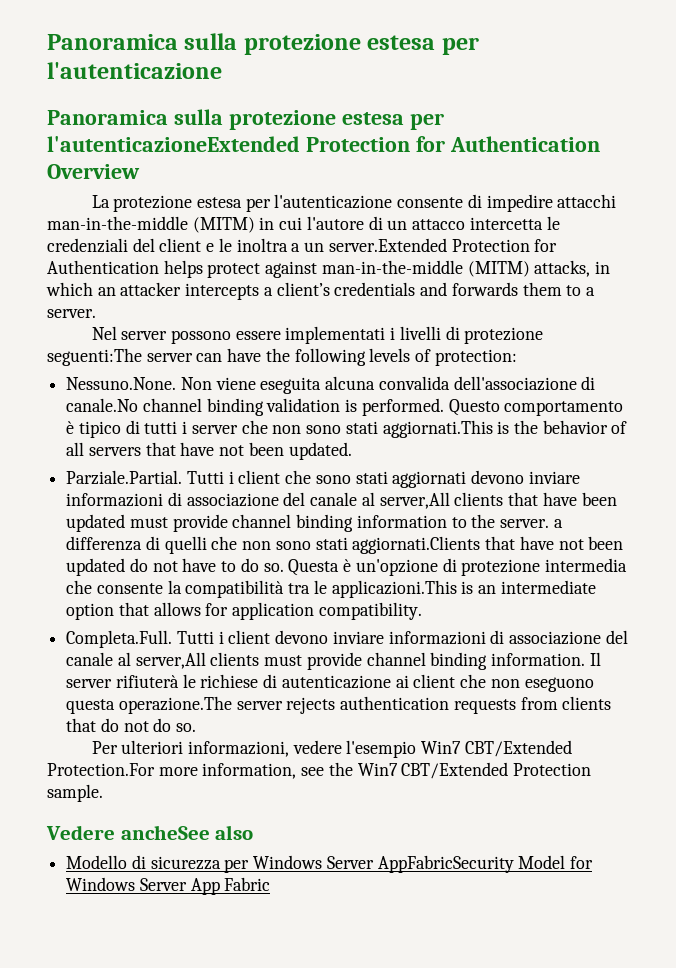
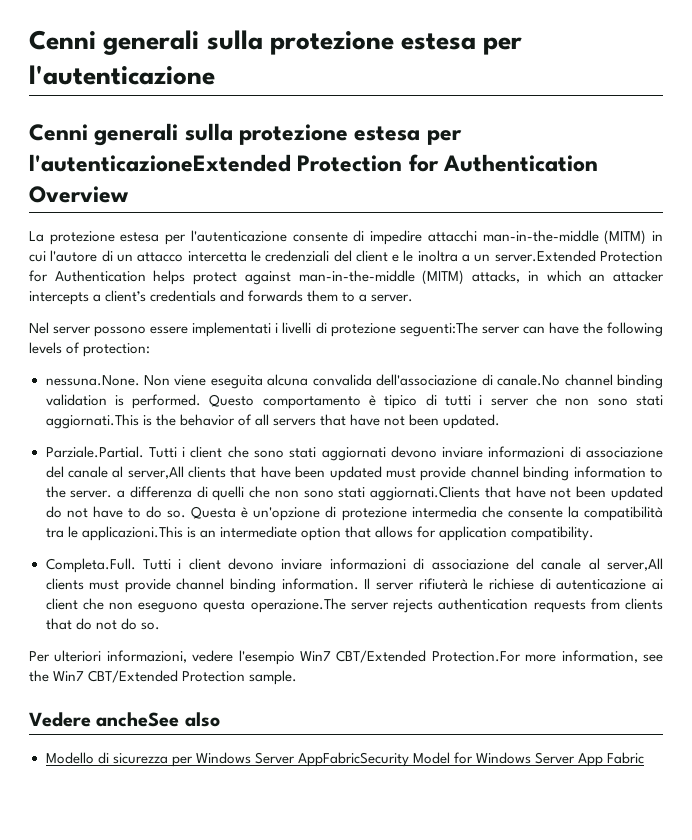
[47,34,178,50] Panoramica -> [29,30,200,55] Cenni generali
[47,110,168,125] Panoramica -> [29,123,179,146] Cenni generali
[66,377,177,390] Nessuno.None. -> [45,375,140,386] nessuna.None.

